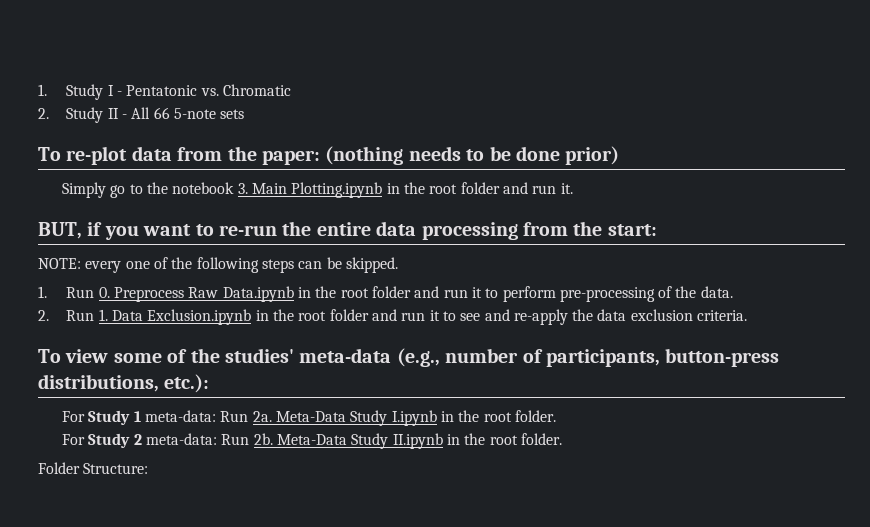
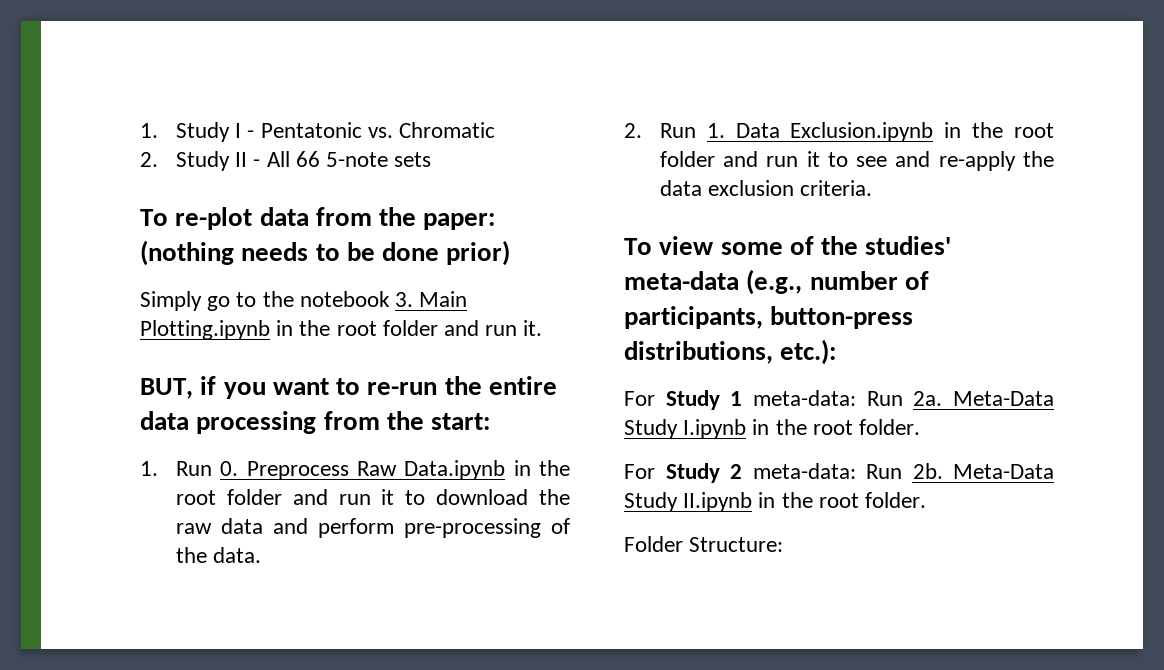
[38,257,398,273] // NOTE: every one of the following steps can be skipped. -> (491, 421) none
(499, 293) none -> [436,489,570,505] [175,518,308,534] download the raw data and

